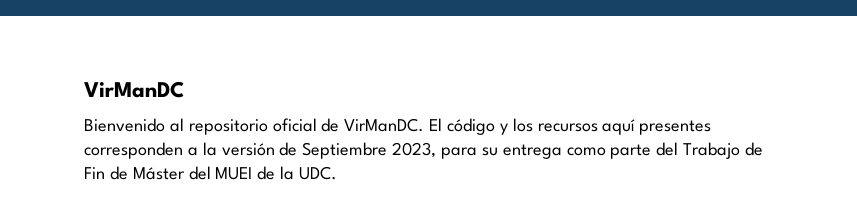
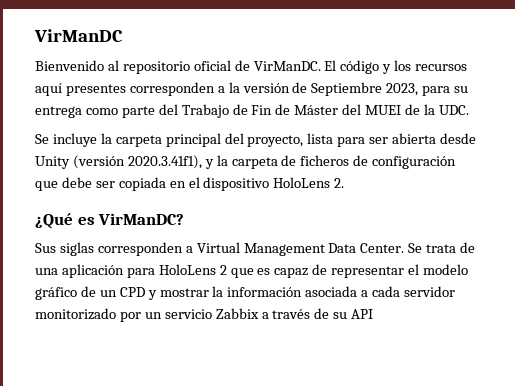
(338, 173) none -> [35,133,477,147] [35,155,457,169] [35,177,345,191] [35,213,185,229] [35,242,476,256] [35,264,469,278] [35,286,456,300] [35,308,374,322] // Se incluye la carpeta principal del proyecto, lista para ser abierta desde Unity (versión 2020.3.41f1), y la carpeta de ficheros de configuración que debe ser copiada en el dispositivo HoloLens 2. // ¿Qué es VirManDC? // Sus siglas corresponden a Virtual Management Data Center. Se trata de una aplicación para HoloLens 2 que es capaz de representar el modelo gráfico de un CPD y mostrar la información asociada a cada servidor monitorizado por un servicio Zabbix a través de su API

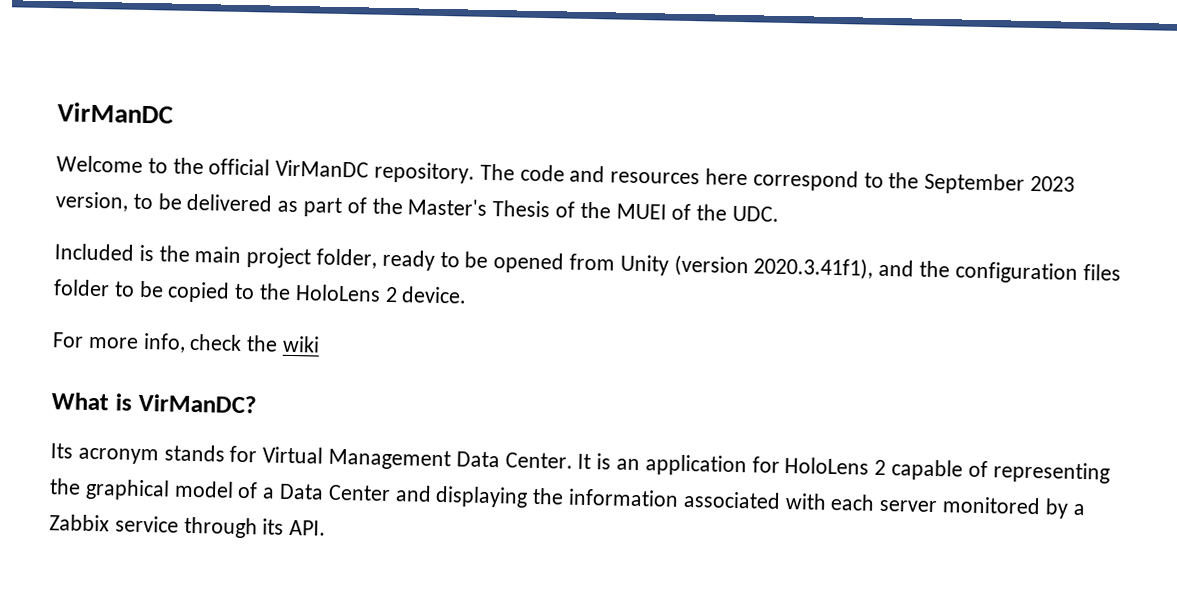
[35,60,468,74] [35,82,469,96] [35,104,469,118] [35,133,477,147] [35,155,457,169] [35,177,345,191] [35,213,185,229] [35,242,476,256] [35,264,469,278] [35,286,456,300] [35,308,374,322] Bienvenido al repositorio oficial de VirManDC. El código y los recursos aquí presentes corresponden a la versión de Septiembre 2023, para su entrega como parte del Trabajo de Fin de Máster del MUEI de la UDC. // Se incluye la carpeta principal del proyecto, lista para ser abierta desde Unity (versión 2020.3.41f1), y la carpeta de ficheros de configuración que debe ser copiada en el dispositivo HoloLens 2. // ¿Qué es VirManDC? // Sus siglas corresponden a Virtual Management Data Center. Se trata de una aplicación para HoloLens 2 que es capaz de representar el modelo gráfico de un CPD y mostrar la información asociada a cada servidor monitorizado por un servicio Zabbix a través de su API -> [56,155,1076,195] [55,191,780,222] [54,243,1121,284] [53,279,468,304] [52,332,321,353] [51,392,257,414] [50,443,1110,484] [49,478,1085,519] [49,514,327,539] Welcome to the official VirManDC repository. The code and resources here correspond to the September 2023 version, to be delivered as part of the Master's Thesis of the MUEI of the UDC. // Included is the main project folder, ready to be opened from Unity (version 2020.3.41f1), and the configuration files folder to be copied to the HoloLens 2 device. // For more info, check the wiki // What is VirManDC? // Its acronym stands for Virtual Management Data Center. It is an application for HoloLens 2 capable of representing the graphical model of a Data Center and displaying the information associated with each server monitored by a Zabbix service through its API.

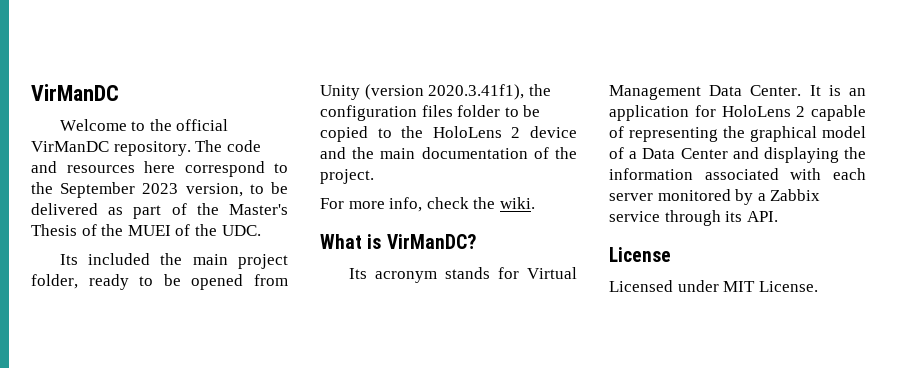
[54,243,154,262] Included is -> [59,253,150,265] Its included
[878,259,915,277] and -> (525, 92) none
[401,286,468,304] device. -> [530,126,577,138] [320,147,577,159] [320,169,374,184] device and the main documentation of the project.
[282,335,321,353] wiki -> [499,197,535,209] wiki.
(327, 527) none -> [609,247,671,262] [609,280,818,292] // License // Licensed under MIT License.

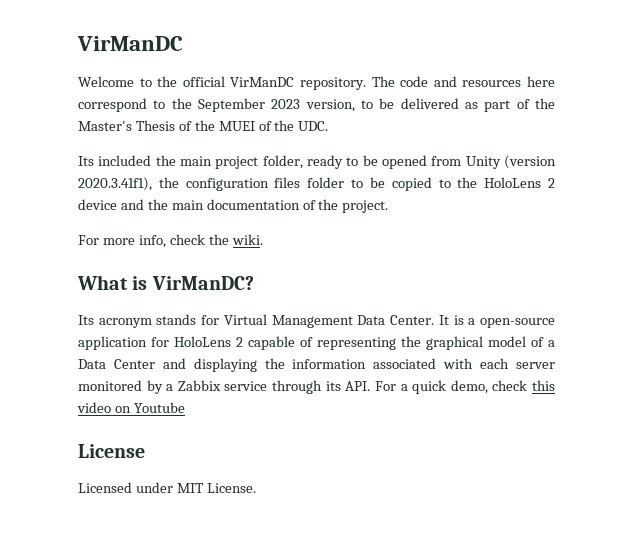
[849,88,866,96] an -> [468,318,556,328] a open-source
(778, 216) none -> [374,380,556,394] [77,402,185,413] For a quick demo, check this video on Youtube

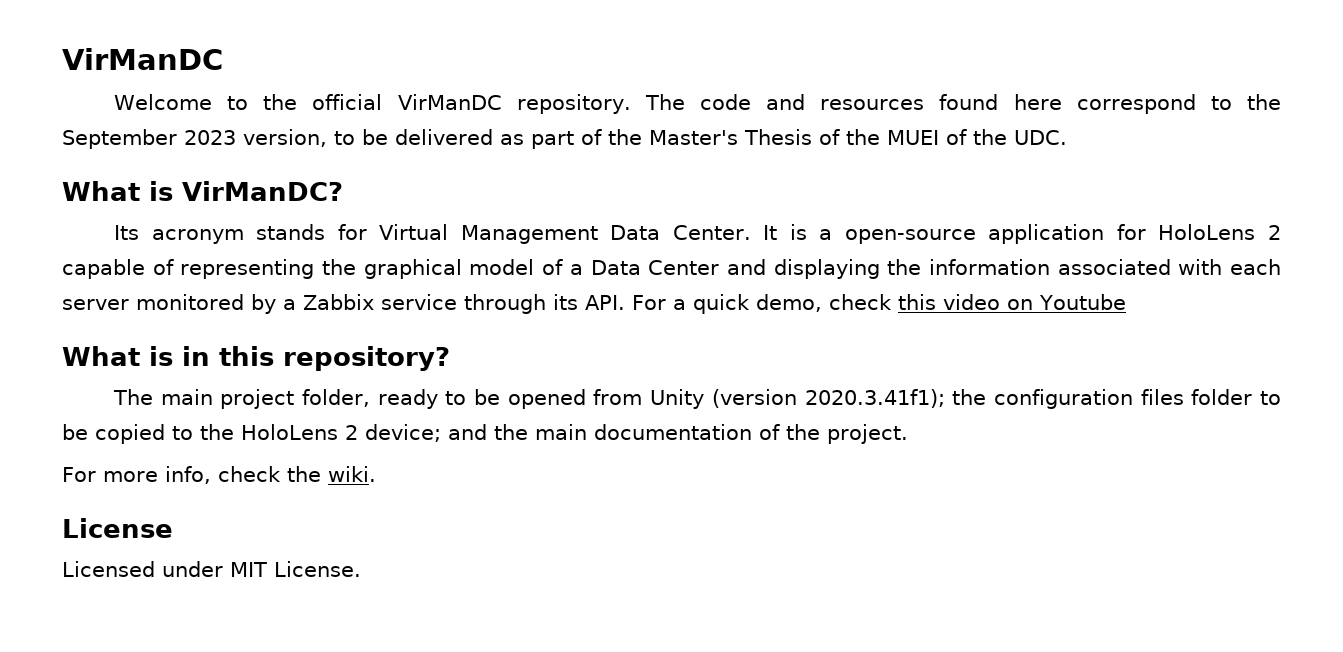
(522, 83) none -> [939,94,999,110] found
[78,155,556,169] [78,177,555,191] [78,199,389,213] [78,234,263,248] // Its included the main project folder, ready to be opened from Unity (version 2020.3.41f1), the configuration files folder to be copied to the HoloLens 2 device and the main documentation of the project. // For more info, check the wiki. -> (1067, 137) none
(185, 407) none -> [62,346,450,371] [112,389,1282,409] [62,424,908,444] [62,466,376,484] // What is in this repository? // The main project folder, ready to be opened from Unity (version 2020.3.41f1); the configuration files folder to be copied to the HoloLens 2 device; and the main documentation of the project. // For more info, check the wiki.

